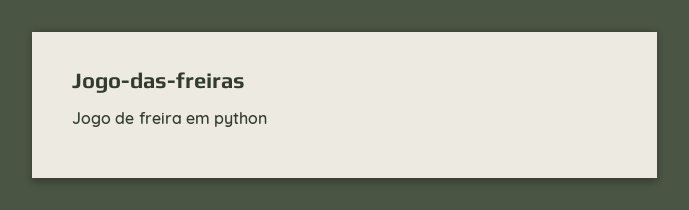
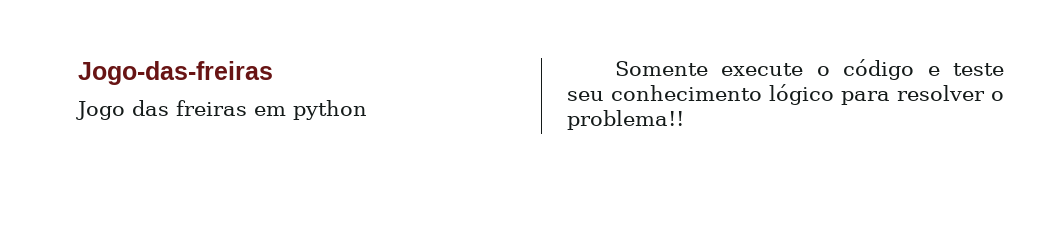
[115,112,182,124] de freira -> [132,100,247,116] das freiras
(268, 119) none -> [615,59,1004,80] [567,84,1004,105] [567,110,684,130] // Somente execute o código e teste seu conhecimento lógico para resolver o problema!!

